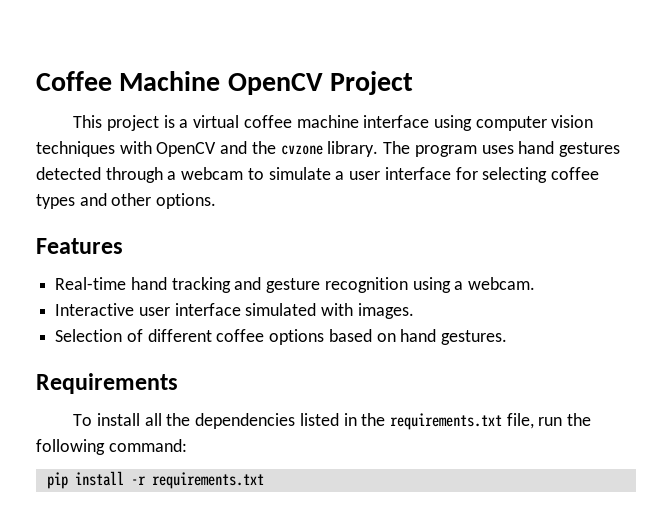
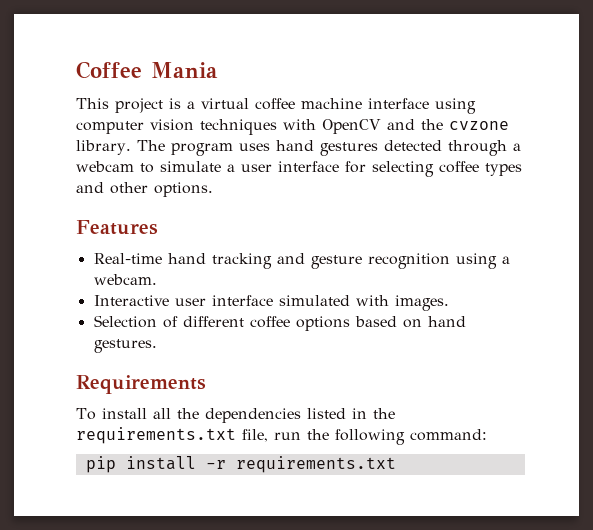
[119,71,414,95] Machine OpenCV Project -> [151,62,218,78] Mania

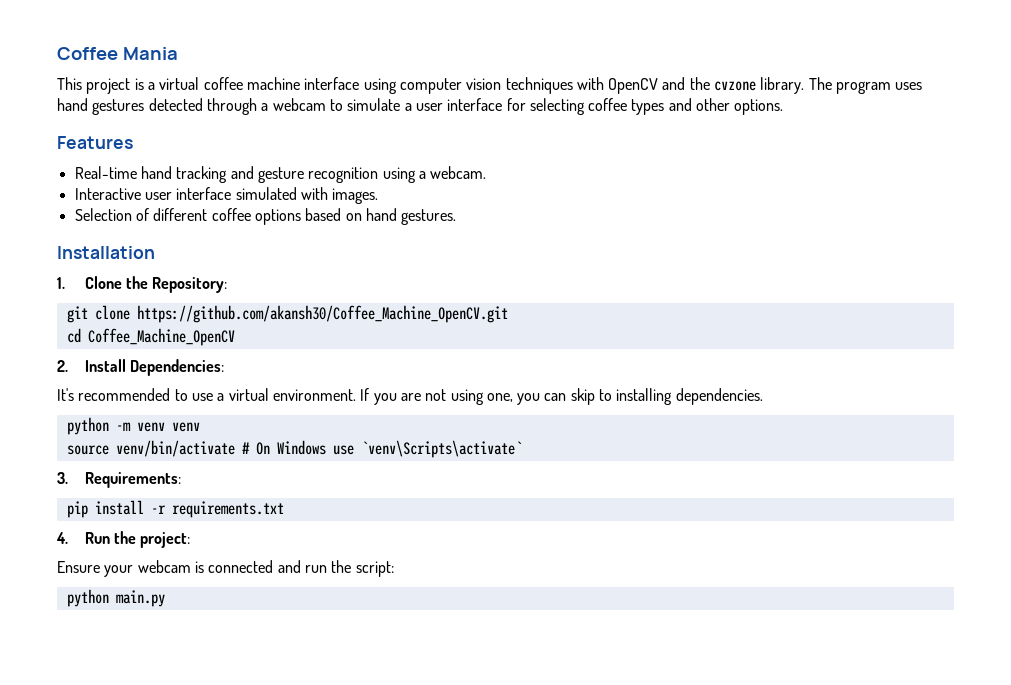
[76,375,206,394] [76,408,395,423] [76,427,487,445] [85,456,396,473] Requirements // To install all the dependencies listed in the requirements.txt file, run the following command: // pip install -r requirements.txt -> [57,246,155,259] [57,276,228,293] [66,305,508,323] [66,328,235,346] [57,359,224,376] [57,388,763,405] [66,417,200,435] [66,440,522,458] [57,472,181,488] [66,500,284,518] [56,531,191,548] [57,560,394,577] [66,589,165,607] Installation // 1. Clone the Repository: // git clone https://github.com/akansh30/Coffee_Machine_OpenCV.git // cd Coffee_Machine_OpenCV // 2. Install Dependencies: // It's recommended to use a virtual environment. If you are not using one, you can skip to installing dependencies. // python -m venv venv // source venv/bin/activate # On Windows use `venv\Scripts\activate` // 3. Requirements: // pip install -r requirements.txt // 4. Run the project: // Ensure your webcam is connected and run the script: // python main.py

